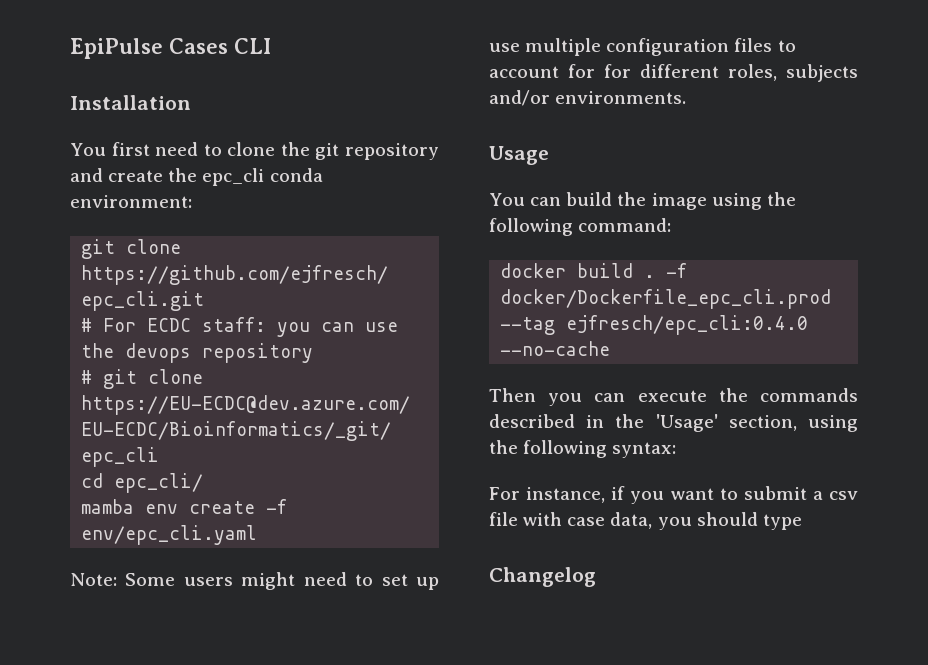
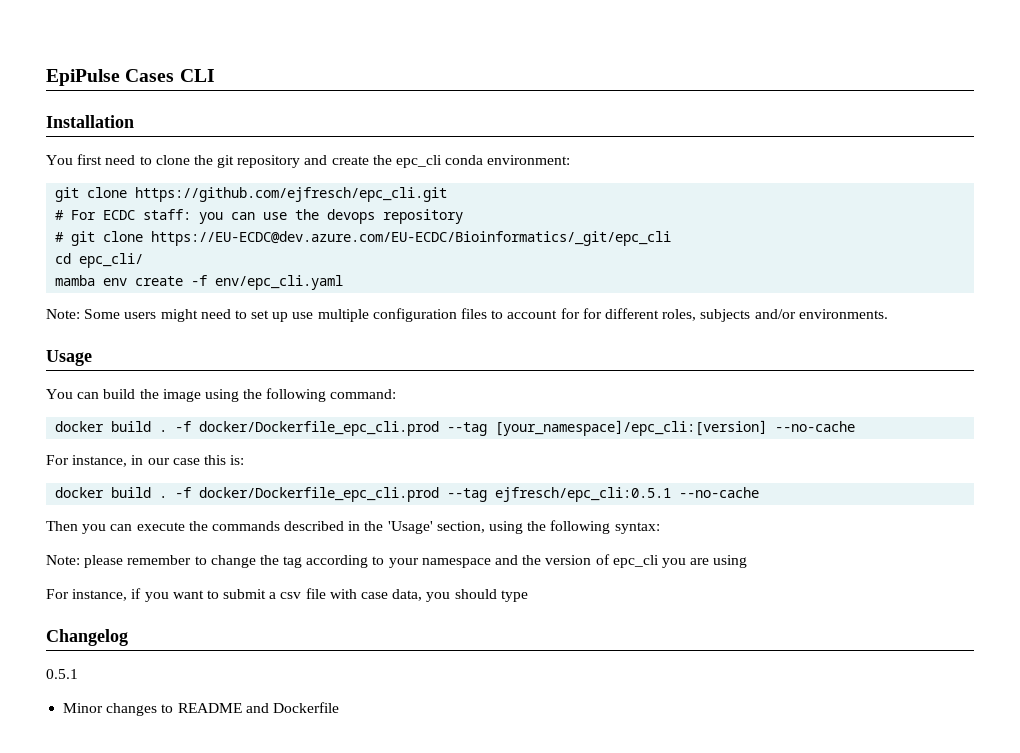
[566,315,809,335] ejfresch/epc_cli:0.4.0 -> [495,420,856,436] [46,455,245,467] [55,487,672,502] [your_namespace]/epc_cli:[version] --no-cache // For instance, in our case this is: // docker build . -f docker/Dockerfile_epc_cli.prod --tag ejfresch/epc_cli:0.5.1
(677, 450) none -> [46,554,748,568] // Note: please remember to change the tag according to your namespace and the version of epc_cli you are using
(596, 577) none -> [46,669,78,679] [63,702,339,716] // 0.5.1 // Minor changes to README and Dockerfile

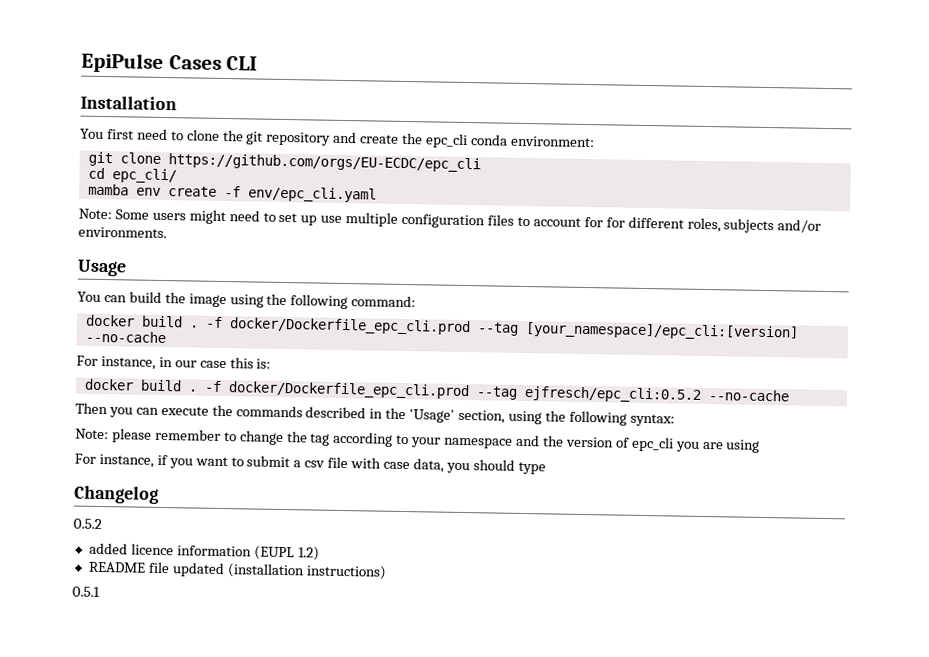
[135,187,448,202] [55,209,464,224] [55,231,672,246] https://github.com/ejfresch/epc_cli.git // # For ECDC staff: you can use the devops repository // # git clone https://EU-ECDC@dev.azure.com/EU-ECDC/Bioinformatics/_git/epc_cli -> [167,153,481,173] https://github.com/orgs/EU-ECDC/epc_cli
[495,487,672,502] ejfresch/epc_cli:0.5.1 -> [523,385,702,403] ejfresch/epc_cli:0.5.2
[46,669,78,679] [63,702,339,716] 0.5.1 // Minor changes to README and Dockerfile -> [73,518,102,530] [88,542,320,561] [87,561,387,580] [72,586,100,597] 0.5.2 // added licence information (EUPL 1.2) // README file updated (installation instructions) // 0.5.1

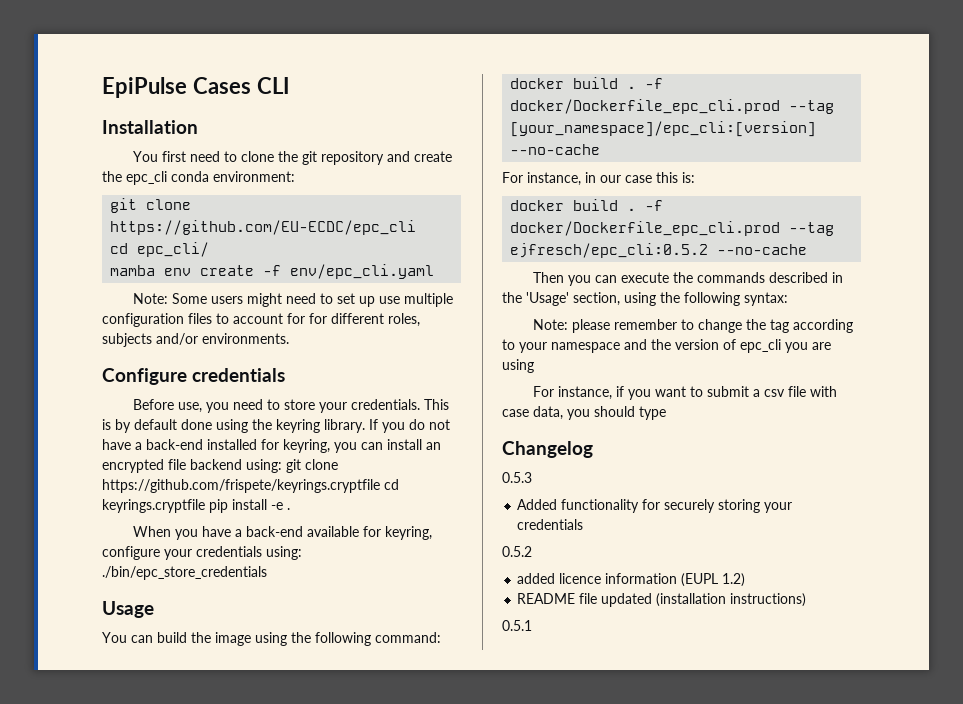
[167,153,481,173] https://github.com/orgs/EU-ECDC/epc_cli -> [110,220,417,235] https://github.com/EU-ECDC/epc_cli
(167, 232) none -> [102,368,286,385] [132,399,449,413] [102,419,450,433] [102,439,441,453] [102,459,338,473] [102,479,399,493] [102,499,290,513] [132,526,432,540] [102,546,302,560] [102,566,267,580] // Configure credentials // Before use, you need to store your credentials. This is by default done using the keyring library. If you do not have a back-end installed for keyring, you can install an encrypted file backend using: git clone https://github.com/frispete/keyrings.cryptfile cd keyrings.cryptfile pip install -e . // When you have a back-end available for keyring, configure your credentials using: ./bin/epc_store_credentials
(159, 494) none -> [502,472,532,483] [517,499,793,513] [517,519,584,530] // 0.5.3 // Added functionality for securely storing your credentials

